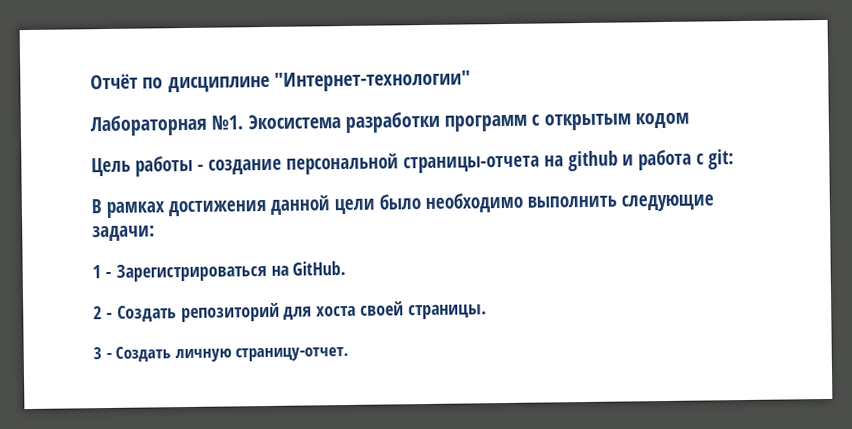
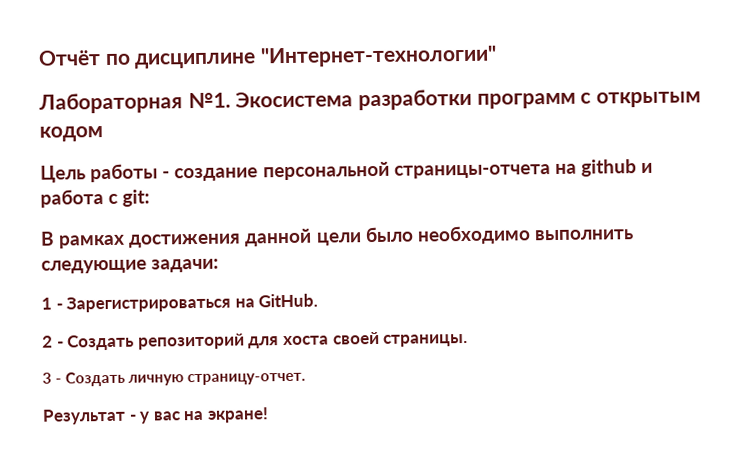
(350, 354) none -> [42,407,269,425] // Результат - у вас на экране!

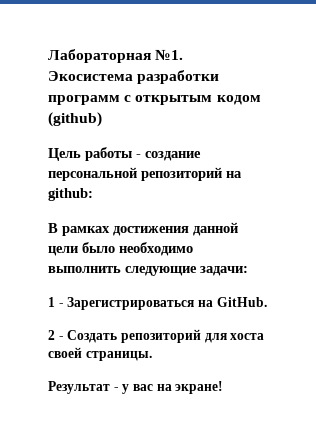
[38,45,498,69] Отчёт по дисциплине "Интернет-технологии" // -> (48, 56) none
(103, 134) none -> [48,112,102,127] (github)
[393,159,654,179] [40,189,151,208] страницы-отчета на github и работа с git: -> [141,167,242,181] [48,188,93,201] репозиторий на github:
[42,371,307,387] // 3 - Создать личную страницу-отчет. -> (152, 356) none

